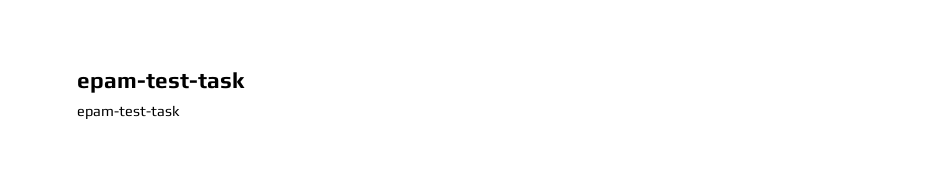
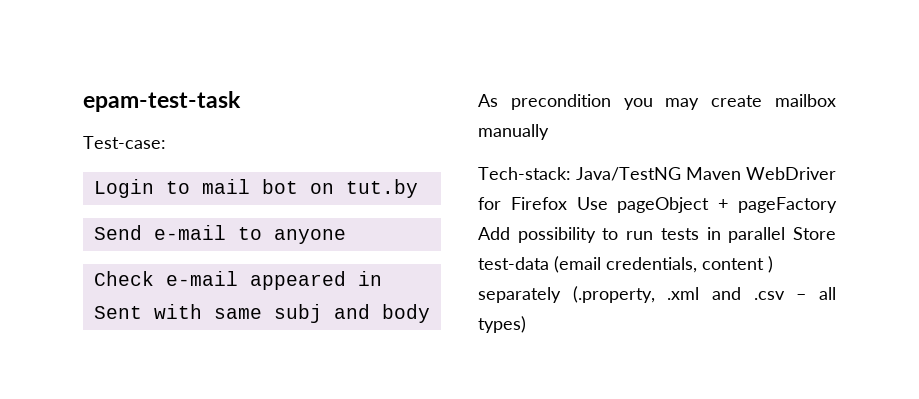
[77,105,180,120] epam-test-task -> [83,136,166,149] [93,179,418,198] [93,225,346,244] [93,271,382,290] [93,304,430,323] [478,94,836,110] [478,124,549,140] [478,167,836,181] [478,197,837,213] [478,227,836,243] [478,256,773,273] [478,286,836,303] [478,316,526,333] Test-case: // Login to mail bot on tut.by // Send e-mail to anyone // Check e-mail appeared in Sent with same subj and body // As precondition you may create mailbox manually // Tech-stack: Java/TestNG Maven WebDriver for Firefox Use pageObject + pageFactory Add possibility to run tests in parallel Store test-data (email credentials, content ) separately (.property, .xml and .csv – all types)

